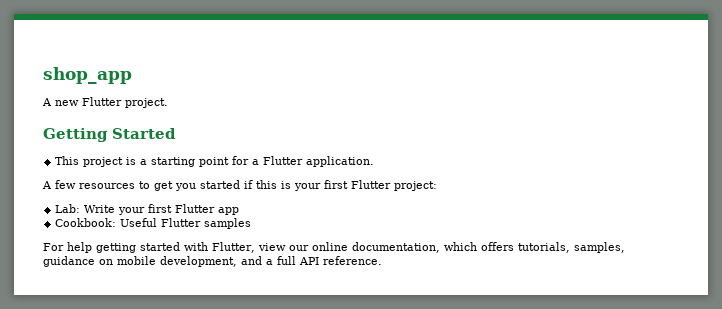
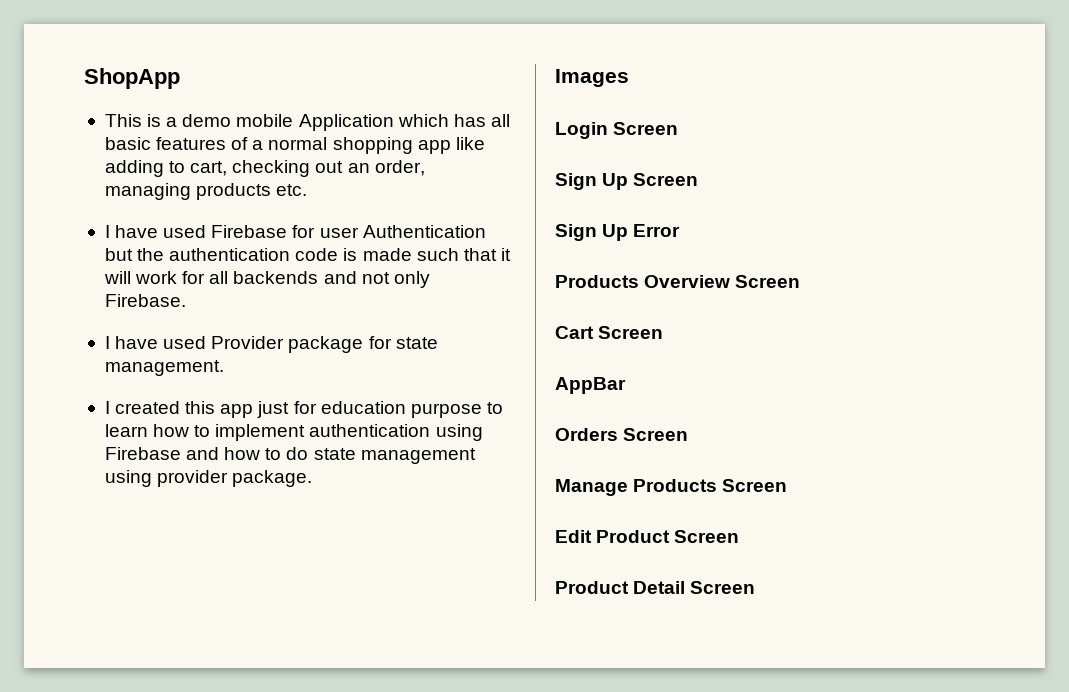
[43,67,132,84] [42,97,168,108] [43,128,176,142] shop_app // A new Flutter project. // Getting Started -> [84,68,180,89] ShopApp
[83,157,124,167] project -> (142, 120) none
[151,156,375,167] [42,180,437,191] [55,204,240,215] [55,218,252,229] [43,242,625,253] [43,256,382,267] starting point for a Flutter application. // A few resources to get you started if this is your first Flutter project: // Lab: Write your first Flutter app // Cookbook: Useful Flutter samples // For help getting started with Flutter, view our online documentation, which offers tutorials, samples, guidance on mobile development, and a full API reference. -> [182,114,510,131] [104,137,485,154] [104,160,425,177] [104,183,308,200] [104,225,486,238] [104,248,511,261] [103,271,430,288] [104,294,186,307] [104,336,438,353] [104,360,224,376] [104,401,503,418] [104,424,483,441] [104,447,476,464] [104,470,313,487] [555,69,629,87] [555,122,679,139] [555,173,699,190] [555,224,681,241] [555,275,801,288] [555,326,664,339] [555,377,626,394] [555,428,689,441] [555,479,788,496] [555,530,740,543] [555,581,756,594] demo mobile Application which has all basic features of a normal shopping app like adding to cart, checking out an order, managing products etc. // I have used Firebase for user Authentication but the authentication code is made such that it will work for all backends and not only Firebase. // I have used Provider package for state management. // I created this app just for education purpose to learn how to implement authentication using Firebase and how to do state management using provider package. // Images // Login Screen // Sign Up Screen // Sign Up Error // Products Overview Screen // Cart Screen // AppBar // Orders Screen // Manage Products Screen // Edit Product Screen // Product Detail Screen

